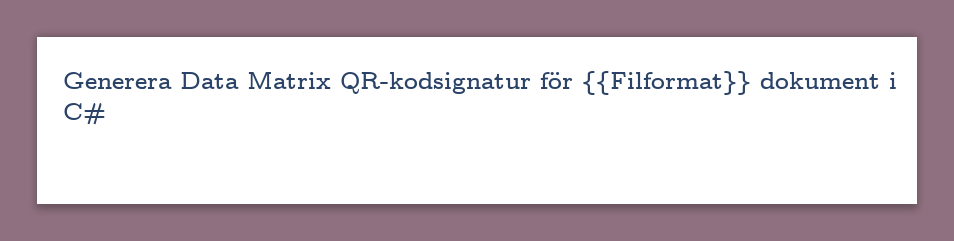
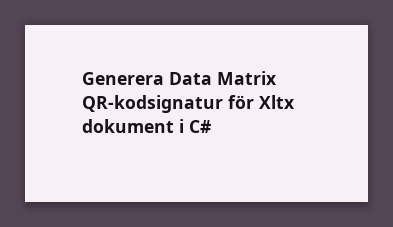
[582,71,751,95] {{Filformat}} -> [259,95,295,109] Xltx

